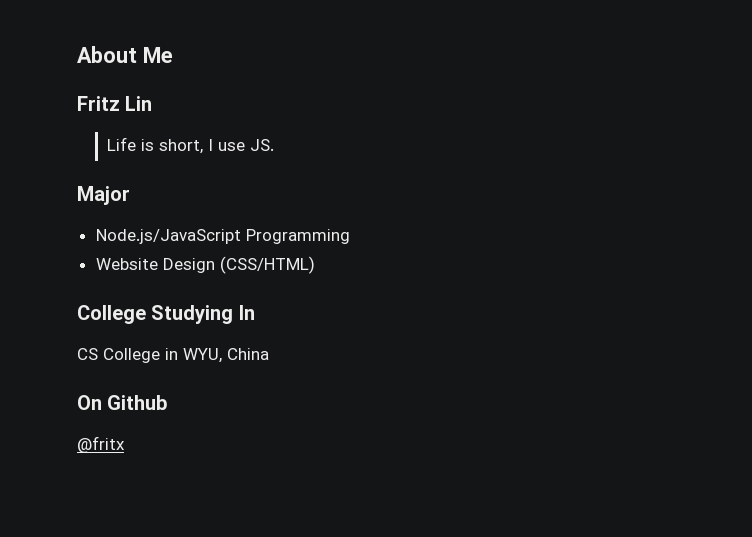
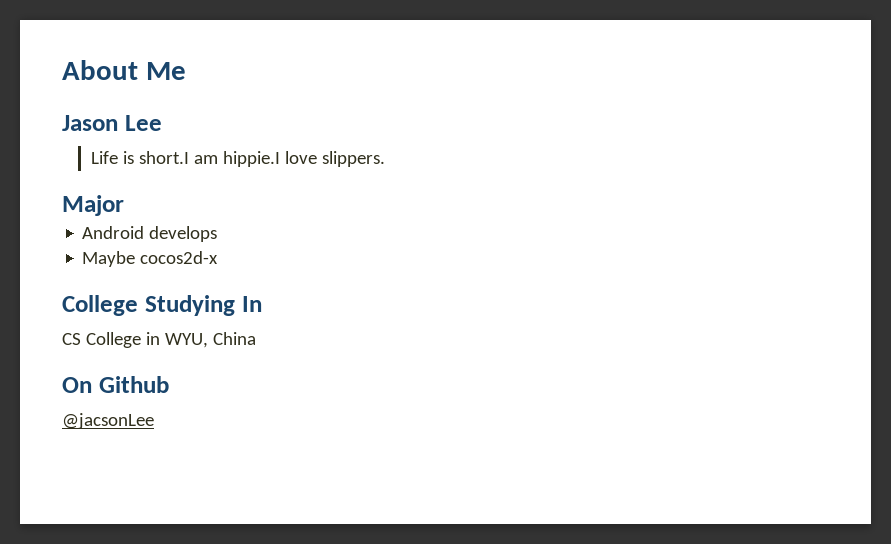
[77,96,153,111] Fritz Lin -> [62,115,162,131] Jason Lee
[158,139,274,154] [77,186,130,205] [95,229,350,244] [95,256,315,274] short, I use JS. // Major // Node.js/JavaScript Programming // Website Design (CSS/HTML) -> [138,151,385,167] [62,195,124,216] [82,226,218,242] [82,251,219,267] short.I am hippie.I love slippers. // Major // Android develops // Maybe cocos2d-x
[77,436,125,453] @fritx -> [62,413,154,429] @jacsonLee

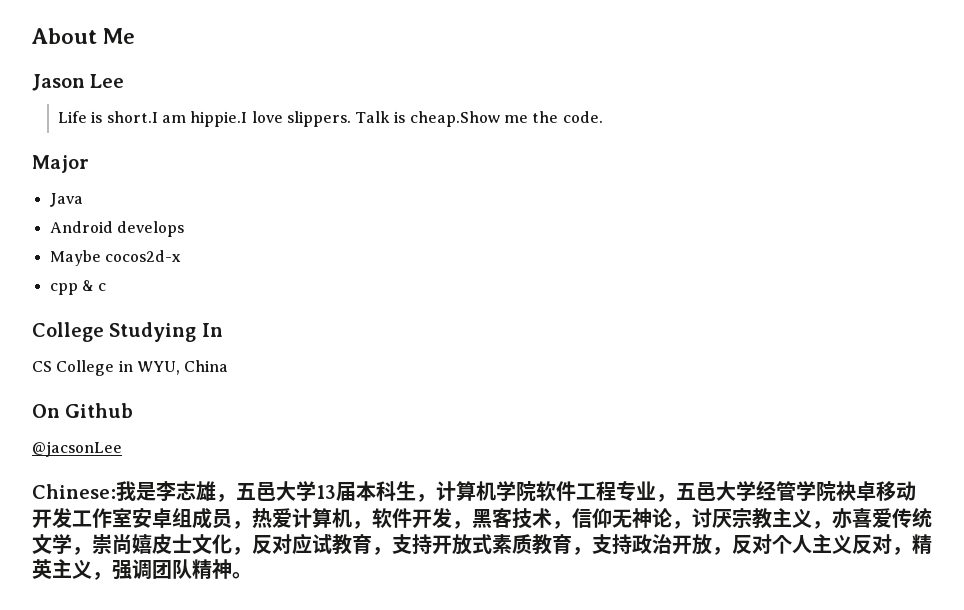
(385, 159) none -> [355,111,603,127] Talk is cheap.Show me the code.
(124, 205) none -> [49,193,83,207] // Java
(219, 257) none -> [49,280,107,295] // cpp & c
(154, 421) none -> [32,481,916,502] [32,507,932,529] [32,533,932,555] [32,559,252,580] // Chinese:我是李志雄，五邑大学13届本科生，计算机学院软件工程专业，五邑大学经管学院袂卓移动开发工作室安卓组成员，热爱计算机，软件开发，黑客技术，信仰无神论，讨厌宗教主义，亦喜爱传统文学，崇尚嬉皮士文化，反对应试教育，支持开放式素质教育，支持政治开放，反对个人主义反对，精英主义，强调团队精神。

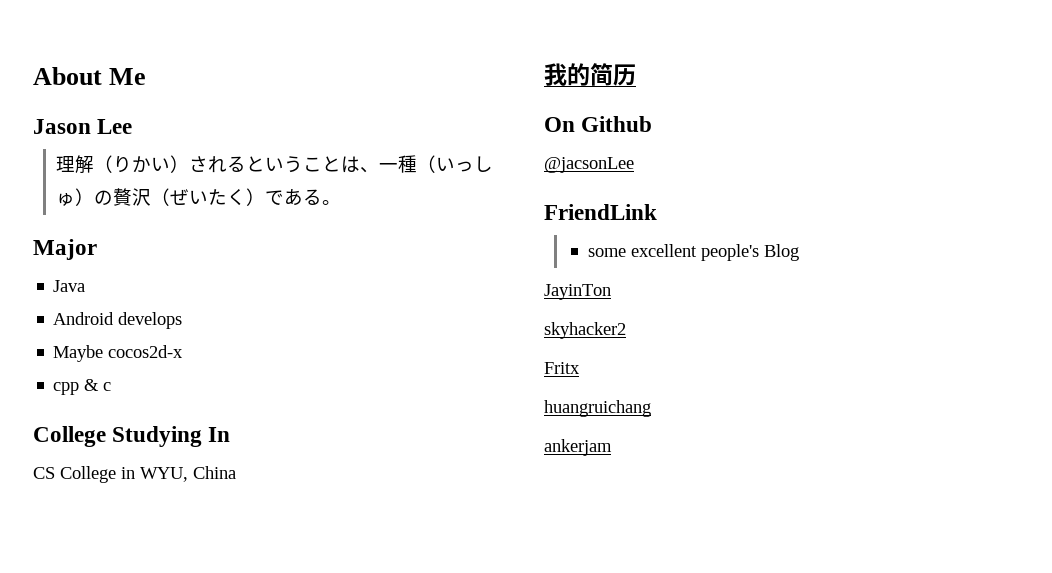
[57,111,603,127] Life is short.I am hippie.I love slippers. Talk is cheap.Show me the code. -> [56,155,494,174] [56,188,342,206] 理解（りかい）されるということは、一種（いっしゅ）の贅沢（ぜいたく）である。
(229, 366) none -> [544,63,636,86] // 我的简历
[32,481,916,502] [32,507,932,529] [32,533,932,555] [32,559,252,580] Chinese:我是李志雄，五邑大学13届本科生，计算机学院软件工程专业，五邑大学经管学院袂卓移动开发工作室安卓组成员，热爱计算机，软件开发，黑客技术，信仰无神论，讨厌宗教主义，亦喜爱传统文学，崇尚嬉皮士文化，反对应试教育，支持开放式素质教育，支持政治开放，反对个人主义反对，精英主义，强调团队精神。 -> [544,204,657,220] [587,244,799,261] [544,284,611,300] [544,322,626,339] [544,362,580,374] [544,400,651,417] [544,439,612,456] FriendLink // some excellent people's Blog // JayinTon // skyhacker2 // Fritx // huangruichang // ankerjam

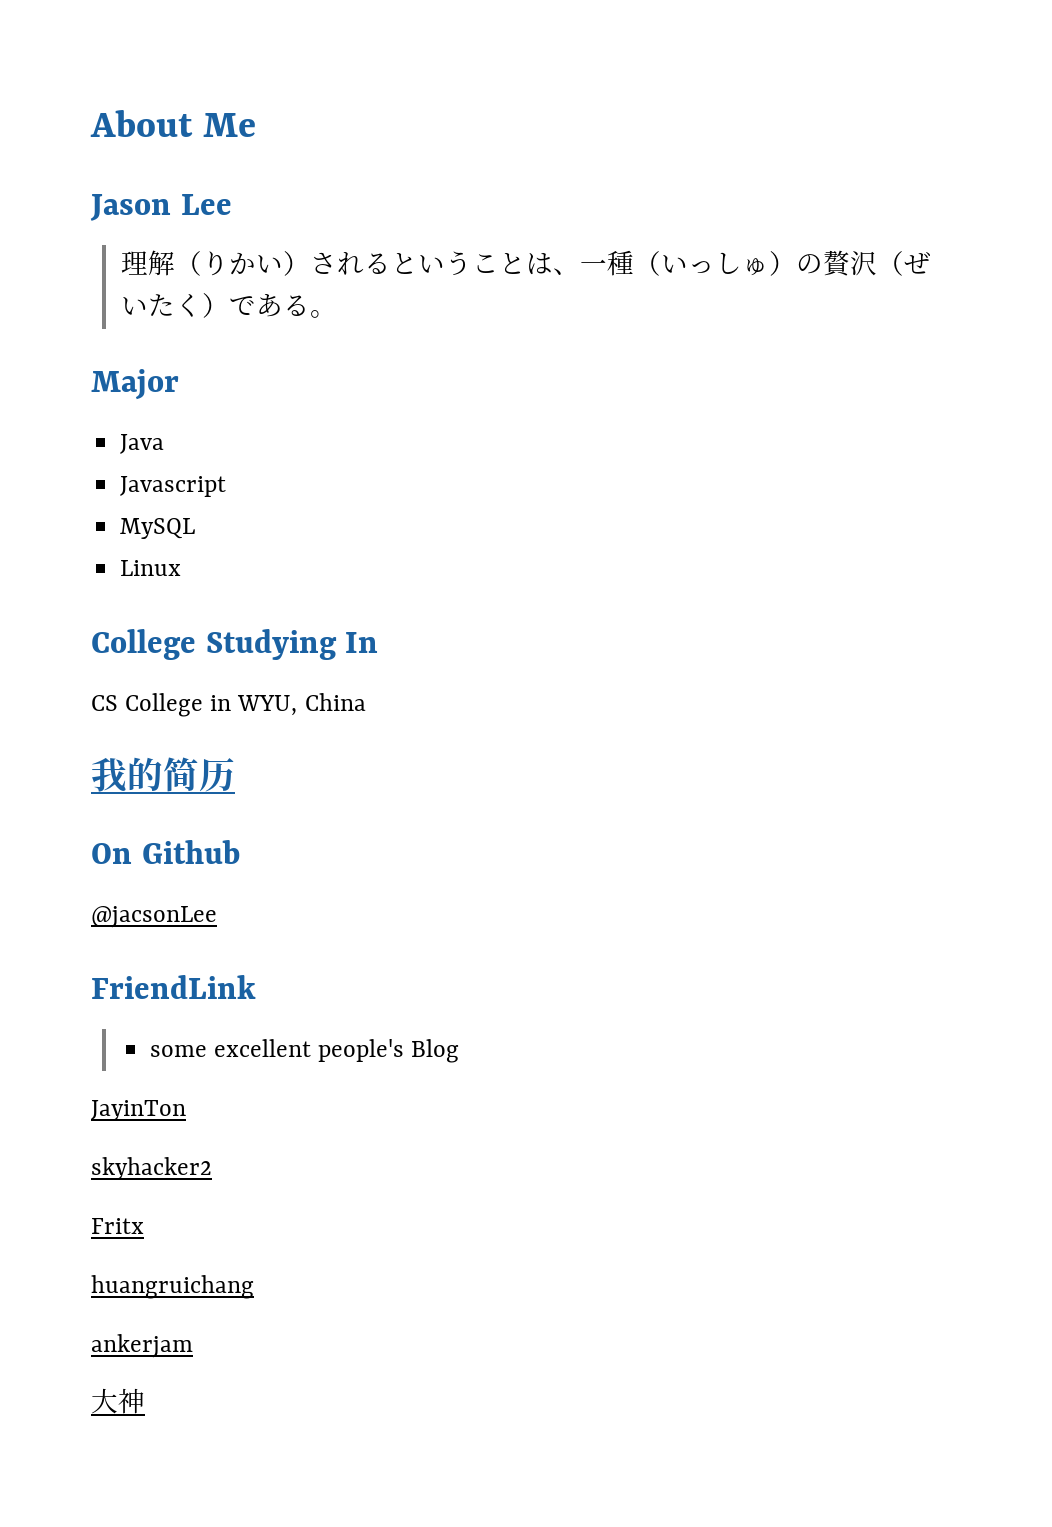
[53,312,183,329] [53,345,184,362] [53,379,112,395] Android develops // Maybe cocos2d-x // cpp & c -> [120,476,227,497] [120,518,196,539] [120,560,182,576] Javascript // MySQL // Linux
(612, 447) none -> [91,1388,145,1414] // 大神

